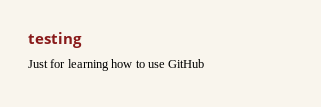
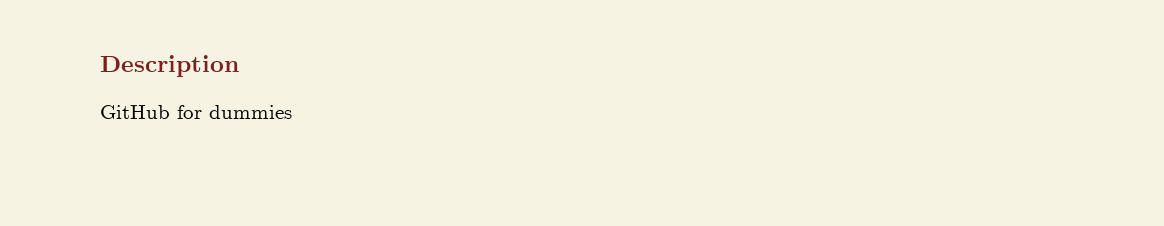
[28,32,82,48] [28,59,205,71] testing // Just for learning how to use GitHub -> [100,55,239,77] [100,105,292,119] Description // GitHub for dummies

